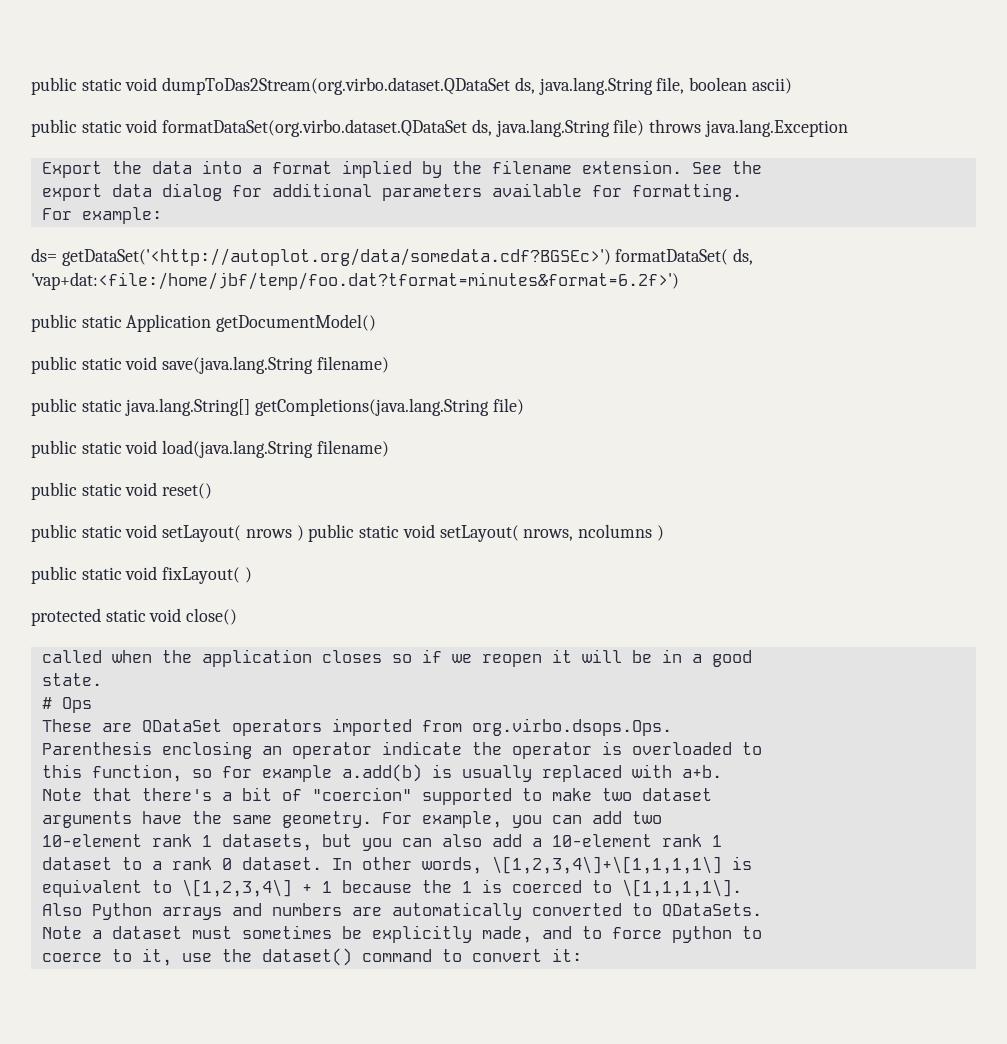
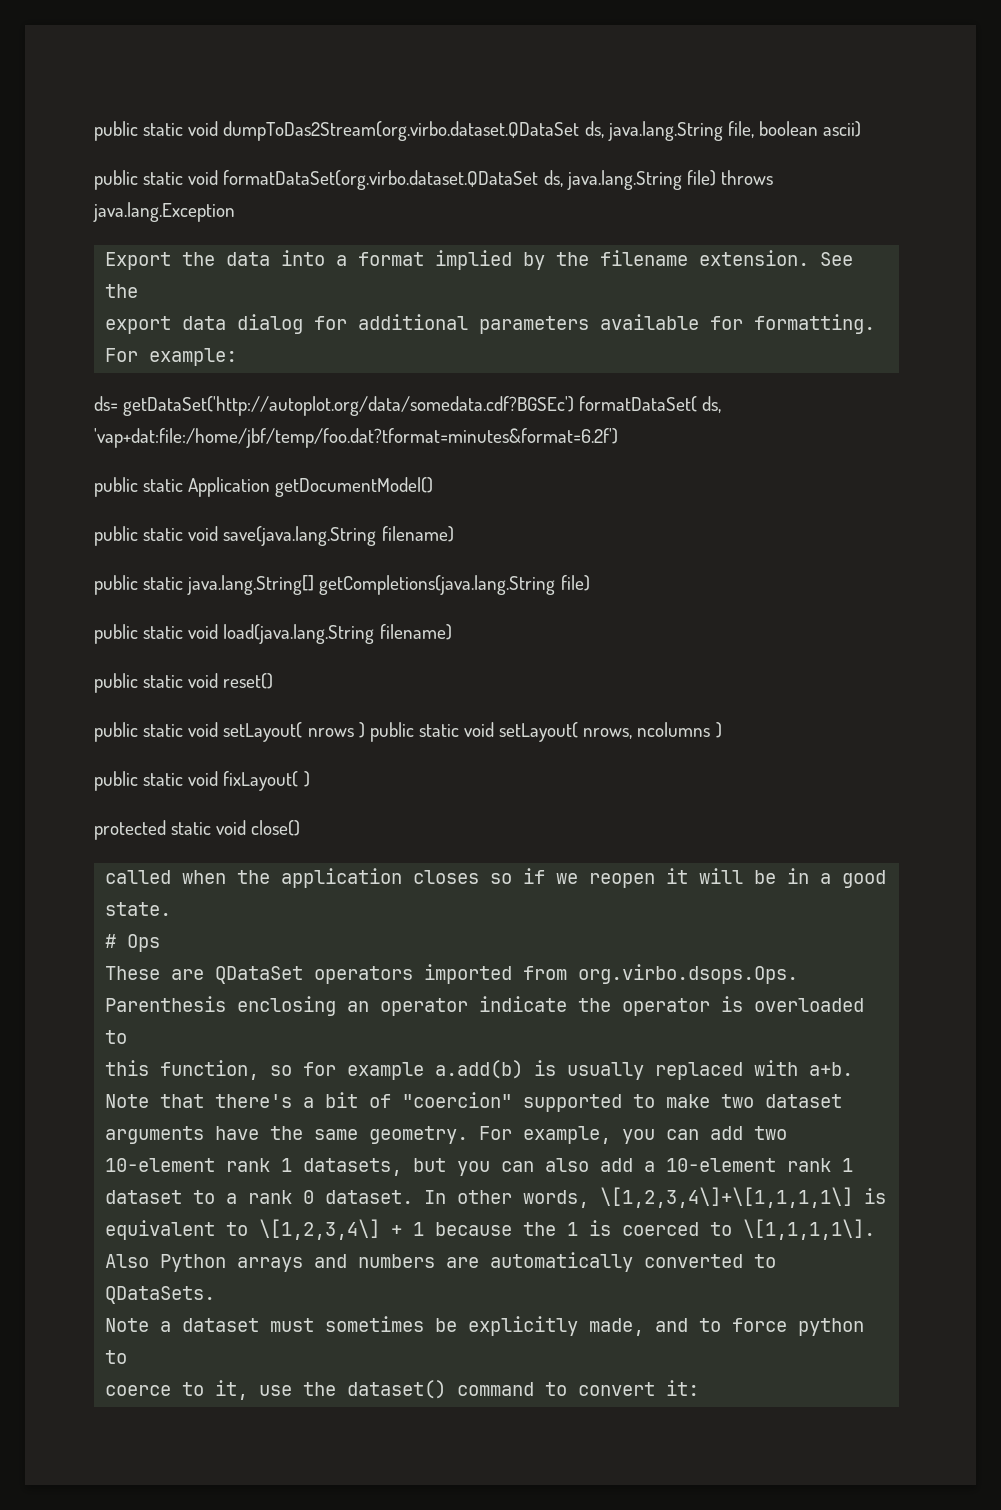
[61,248,611,266] getDataSet('<http://autoplot.org/data/somedata.cdf?BGSEc>') -> [123,396,575,416] getDataSet('http://autoplot.org/data/somedata.cdf?BGSEc')
[31,272,679,290] 'vap+dat:<file:/home/jbf/temp/foo.dat?tformat=minutes&format=6.2f>') -> [94,428,618,448] 'vap+dat:file:/home/jbf/temp/foo.dat?tformat=minutes&format=6.2f')

